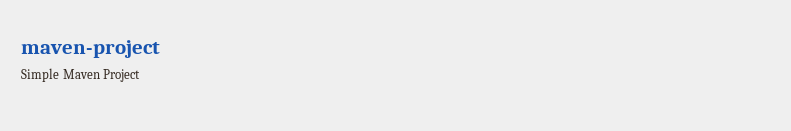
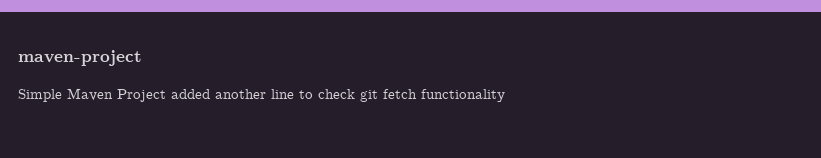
(141, 75) none -> [171,89,505,102] added another line to check git fetch functionality

